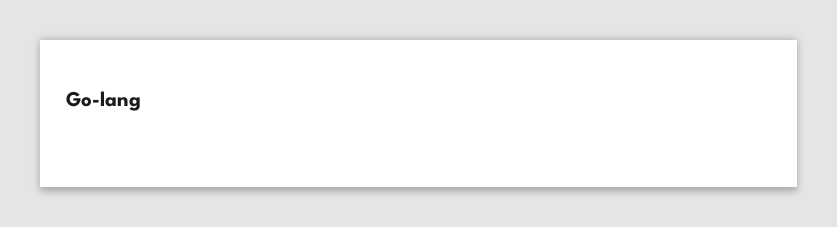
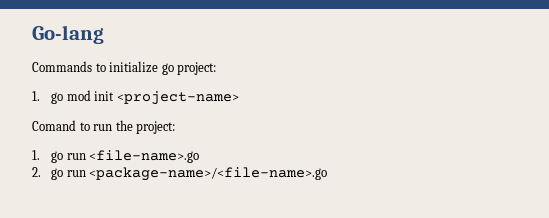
(141, 101) none -> [32,61,217,75] [32,90,239,105] [32,120,176,134] [32,150,200,163] [32,167,328,181] // Commands to initialize go project: // 1. go mod init <project-name> // Comand to run the project: // 1. go run <file-name>.go // 2. go run <package-name>/<file-name>.go

